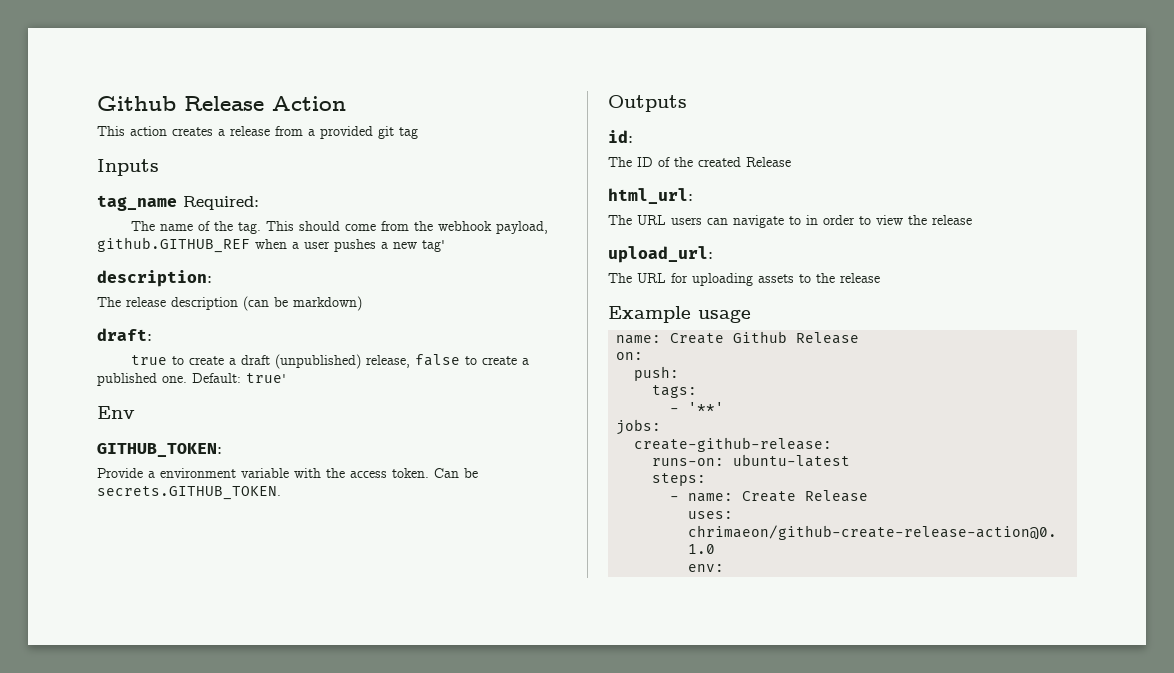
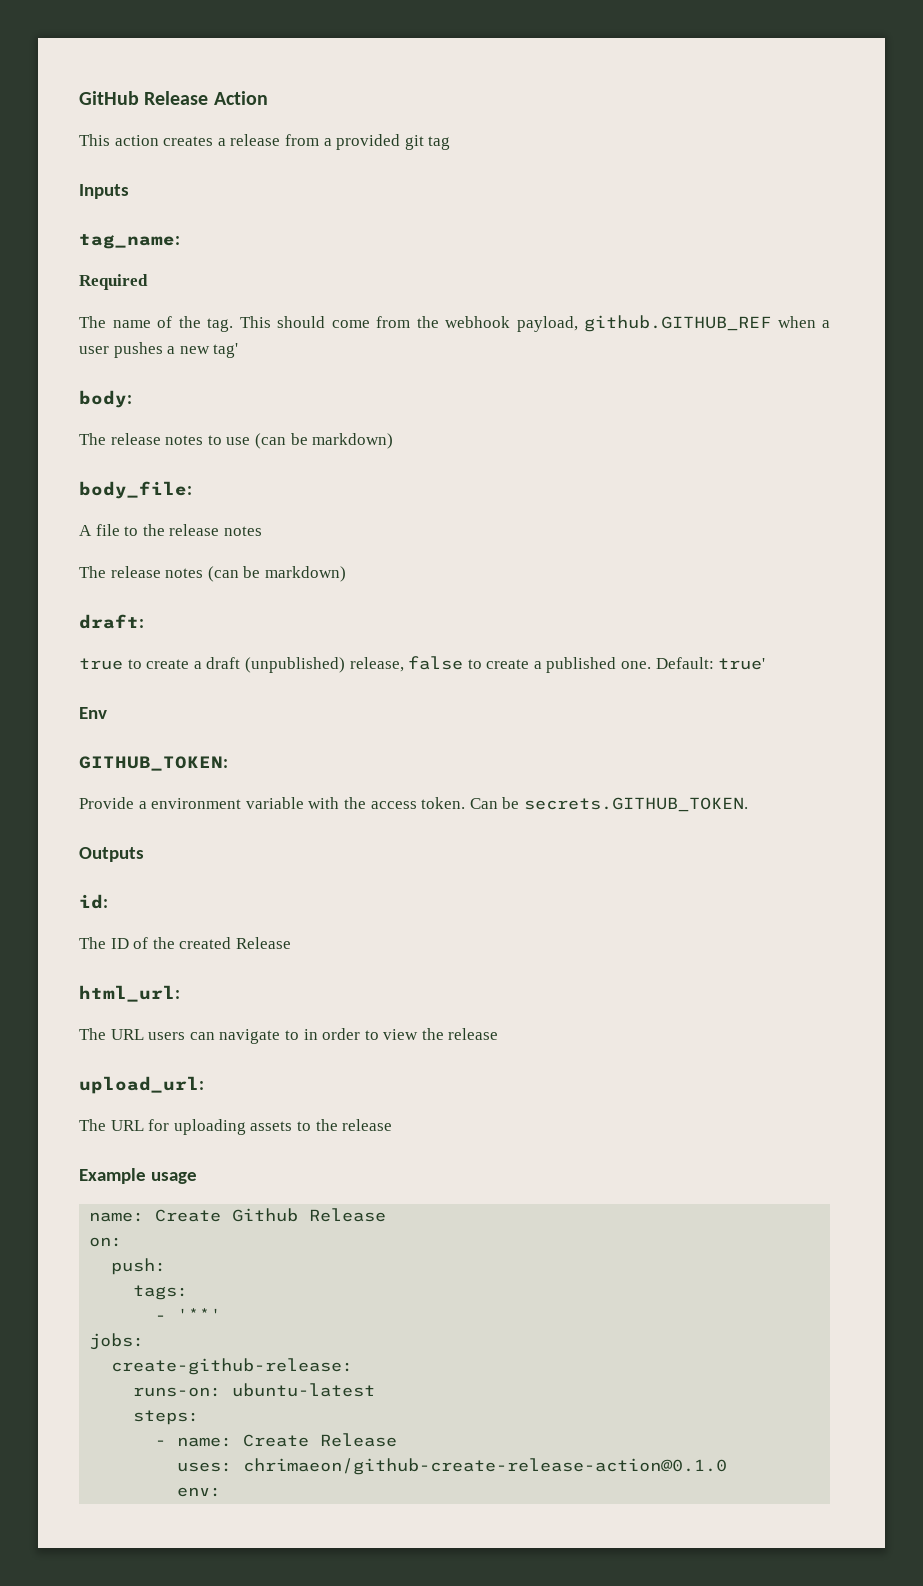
[97,96,176,111] Github -> [79,91,139,105] GitHub
[97,195,259,211] tag_name Required: -> [79,234,180,249] [79,274,148,290] tag_name: // Required
[97,270,212,287] [97,297,238,310] description: // The release description -> [79,390,132,408] [79,433,394,449] [79,481,192,499] [79,524,262,536] [79,566,204,578] body: // The release notes to use (can be markdown) // body_file: // A file to the release notes // The release notes

